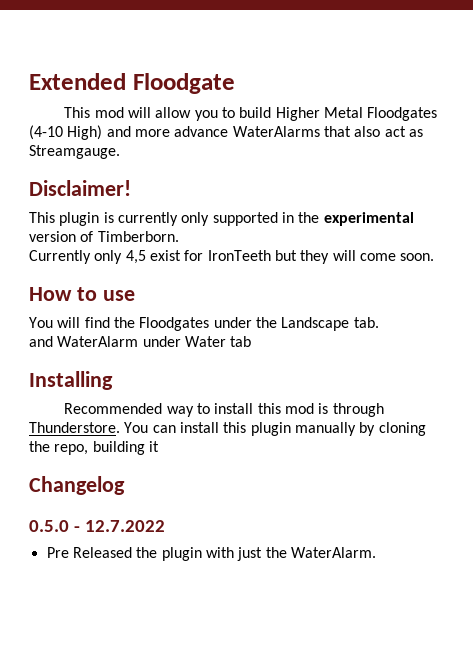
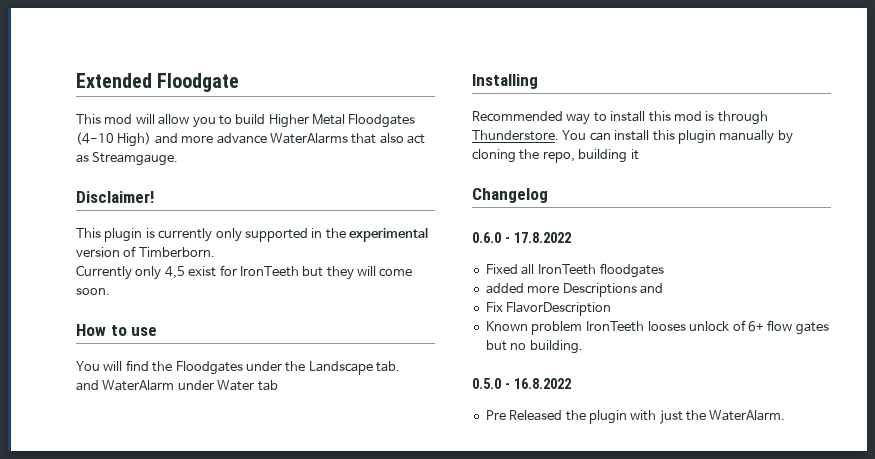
(125, 485) none -> [472,232,571,243] [485,263,664,278] [485,283,663,297] [485,302,612,316] [485,320,829,335] [485,340,583,354] // 0.6.0 - 17.8.2022 // Fixed all IronTeeth floodgates // added more Descriptions and // Fix FlavorDescription // Known problem IronTeeth looses unlock of 6+ flow gates but no building.
[84,520,165,532] 12.7.2022 -> [513,378,571,389] 16.8.2022

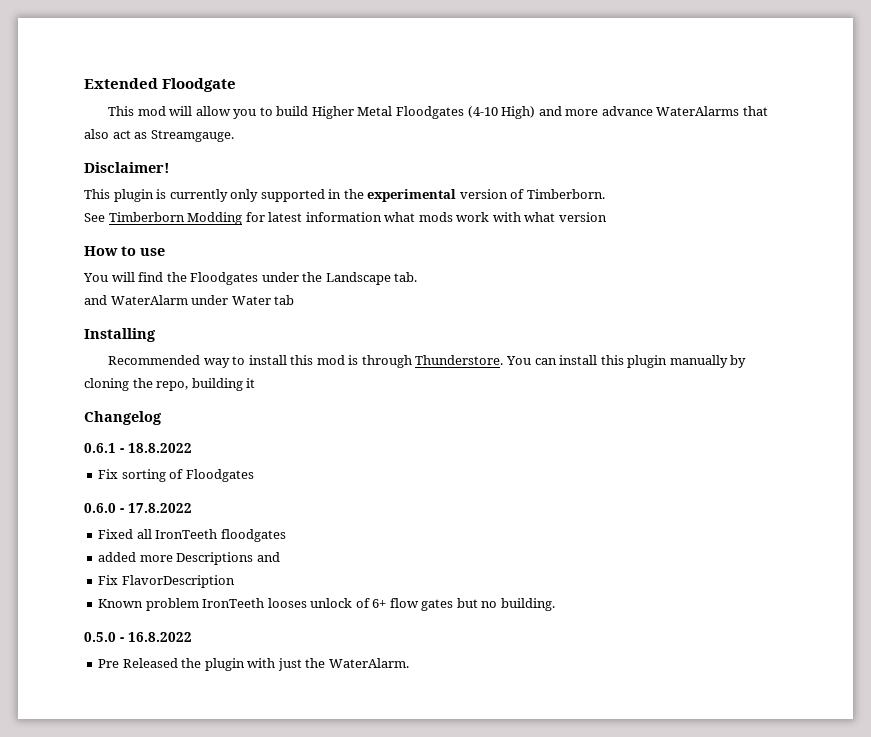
[76,265,413,280] [76,288,110,295] Currently only 4,5 exist for IronTeeth but they will come soon. -> [84,212,607,225] See Timberborn Modding for latest information what mods work with what version
(548, 195) none -> [84,443,192,453] [98,469,254,482] // 0.6.1 - 18.8.2022 // Fix sorting of Floodgates

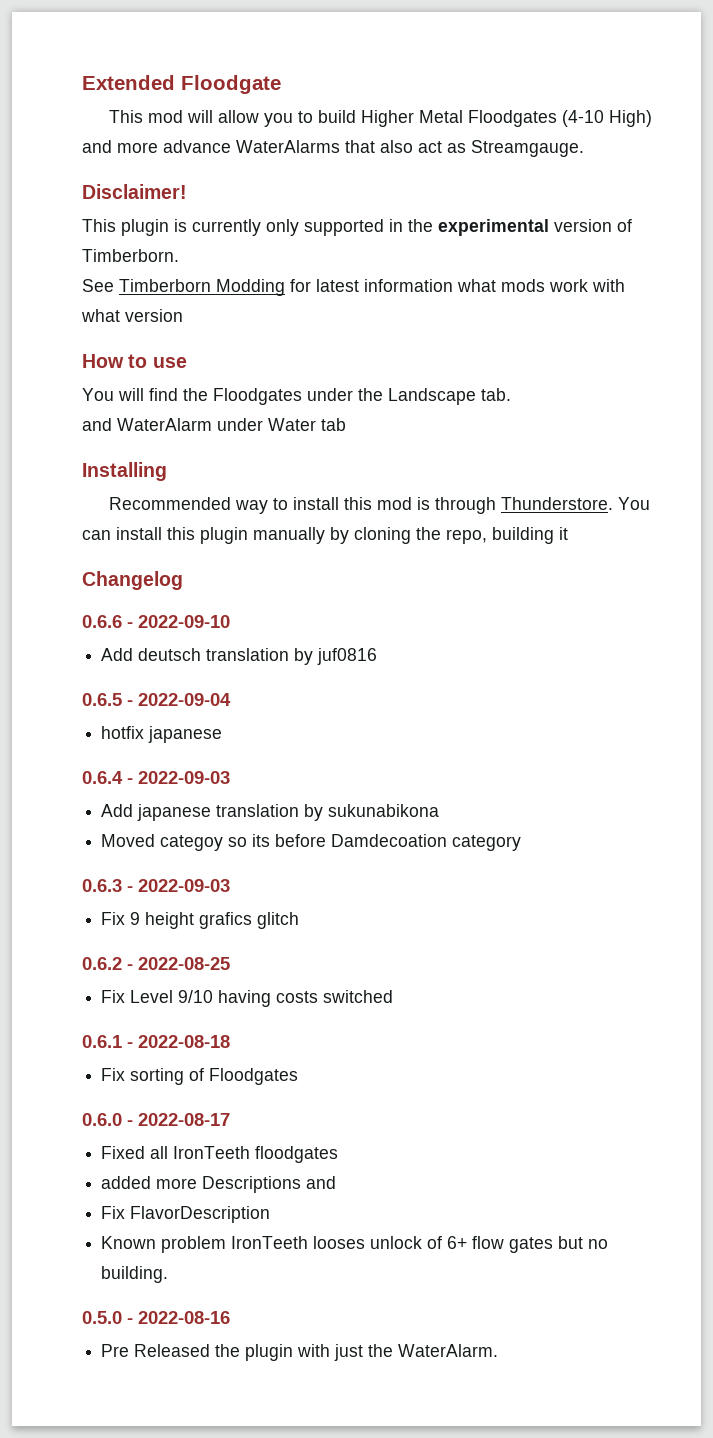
(162, 418) none -> [82,615,230,628] [101,648,378,665] [82,693,231,706] [101,726,223,743] [82,771,230,784] [101,804,440,821] [101,834,522,851] [82,879,230,892] [101,912,300,929] [82,957,230,970] [101,990,394,1007] // 0.6.6 - 2022-09-10 // Add deutsch translation by juf0816 // 0.6.5 - 2022-09-04 // hotfix japanese // 0.6.4 - 2022-09-03 // Add japanese translation by sukunabikona // Moved categoy so its before Damdecoation category // 0.6.3 - 2022-09-03 // Fix 9 height grafics glitch // 0.6.2 - 2022-08-25 // Fix Level 9/10 having costs switched
[128,443,192,453] 18.8.2022 -> [138,1035,230,1048] 2022-08-18
[128,503,192,513] 17.8.2022 -> [138,1113,230,1126] 2022-08-17
[128,632,192,642] 16.8.2022 -> [138,1311,230,1324] 2022-08-16

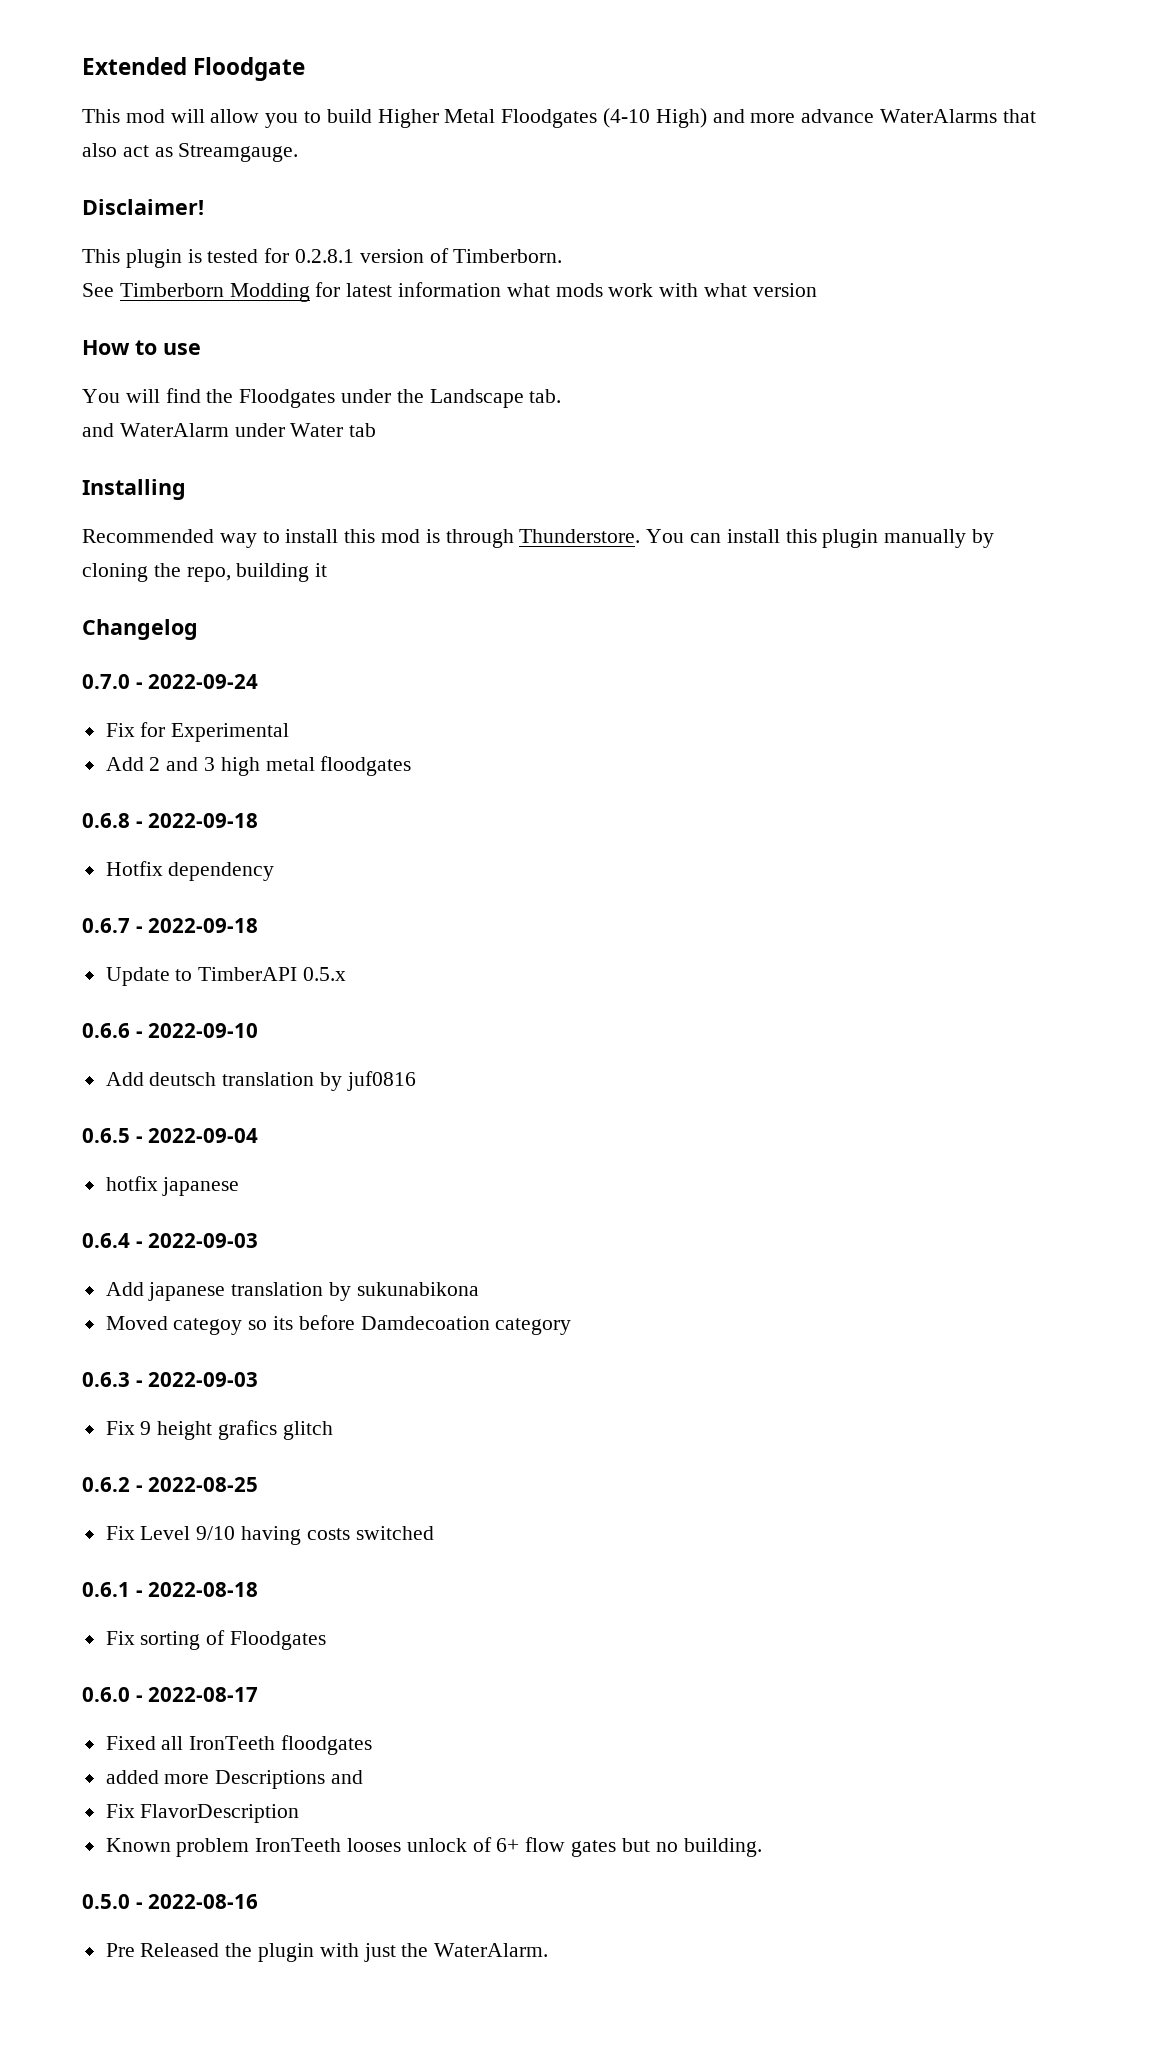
[192,219,549,236] currently only supported in the experimental -> [207,248,355,263] tested for 0.2.8.1
(183, 580) none -> [82,674,259,689] [105,722,290,742] [105,756,412,776] [82,813,259,828] [105,861,275,881] [82,918,259,933] [105,967,347,986] // 0.7.0 - 2022-09-24 // Fix for Experimental // Add 2 and 3 high metal floodgates // 0.6.8 - 2022-09-18 // Hotfix dependency // 0.6.7 - 2022-09-18 // Update to TimberAPI 0.5.x

